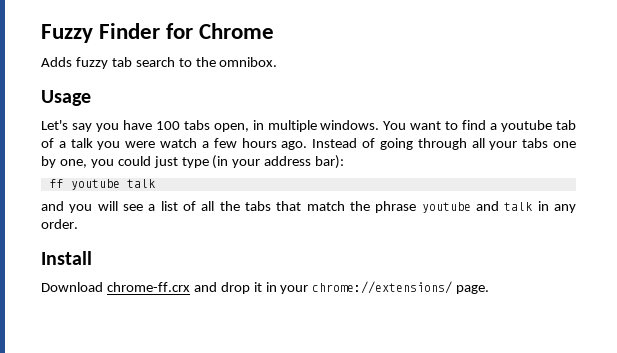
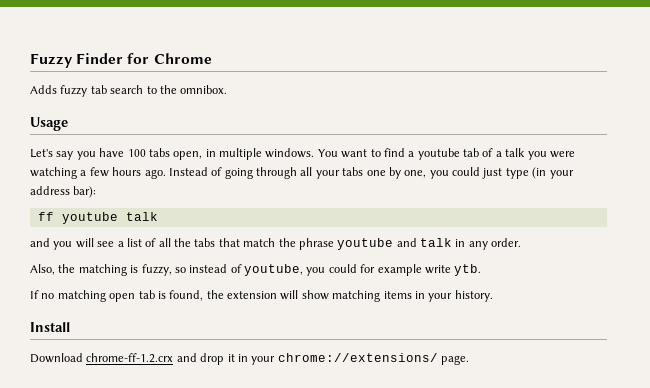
[160,138,198,148] watch -> [30,167,77,179] watching
(78, 224) none -> [30,264,482,276] [30,290,493,302] // Also, the matching is fuzzy, so instead of youtube, you could for example write ytb. // If no matching open tab is found, the extension will show matching items in your history.
[106,282,190,292] chrome-ff.crx -> [86,353,174,363] chrome-ff-1.2.crx

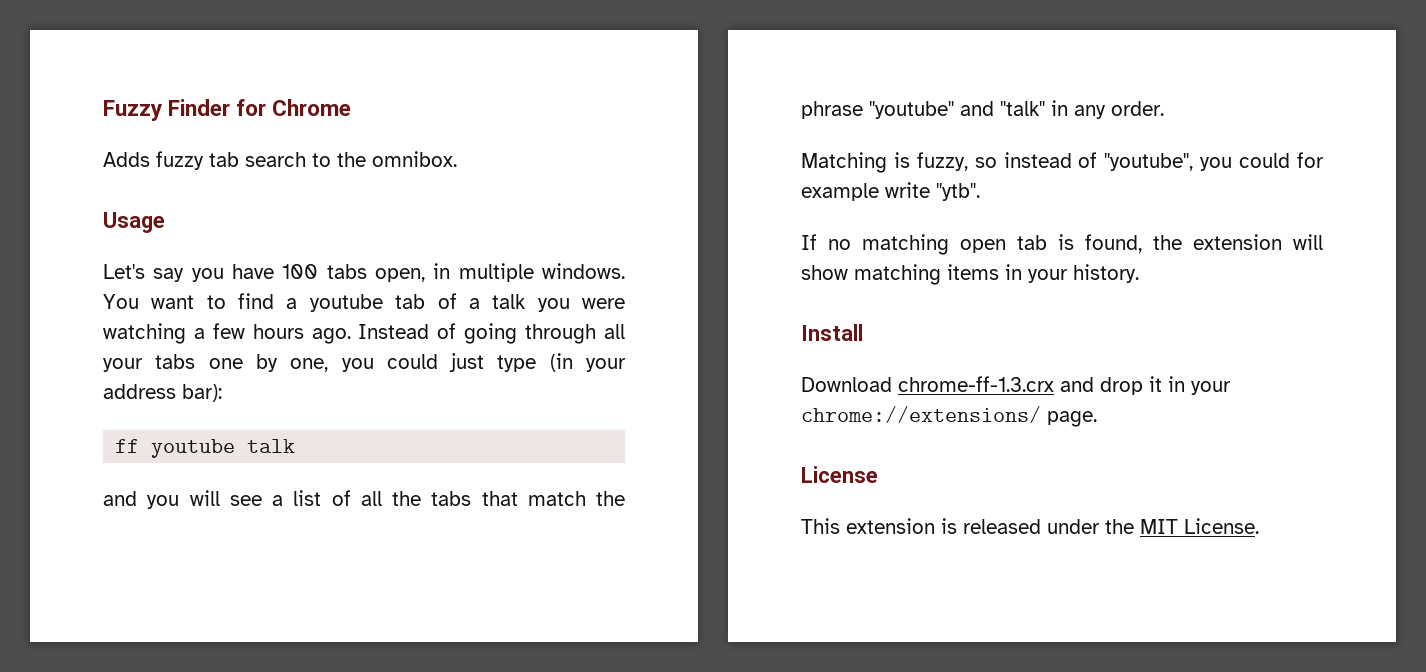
[337,238,452,250] youtube and talk -> [869,101,1045,119] "youtube" and "talk"
[30,264,127,276] Also, the matching -> [801,152,887,173] Matching
[244,264,303,276] youtube, -> [1104,153,1194,171] "youtube",
[454,264,482,276] ytb. -> [936,183,980,201] "ytb".
[86,353,174,363] chrome-ff-1.2.crx -> [898,376,1054,392] chrome-ff-1.3.crx
(469, 360) none -> [801,466,878,483] [801,518,1259,534] // License // This extension is released under the MIT License.

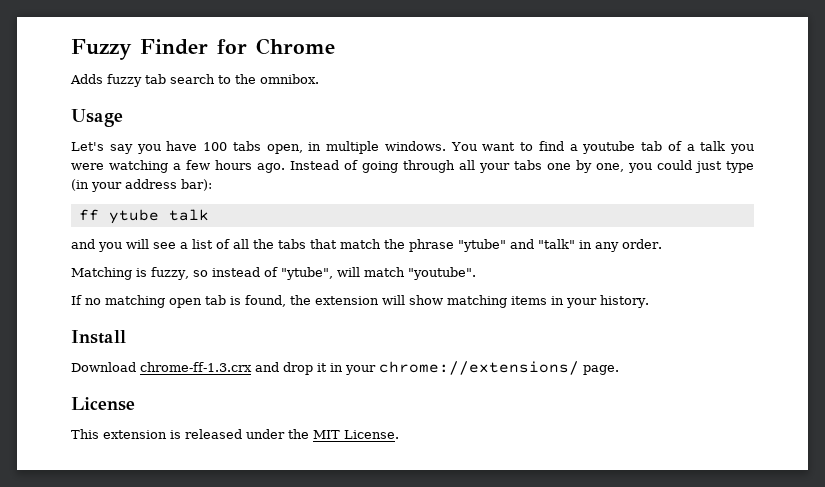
[151,439,236,458] youtube -> [108,209,159,224] ytube
[869,101,954,119] "youtube" -> [458,239,506,252] "ytube"
[1104,152,1324,171] [801,182,980,201] "youtube", you could for example write "ytb". -> [280,267,476,280] "ytube", will match "youtube".

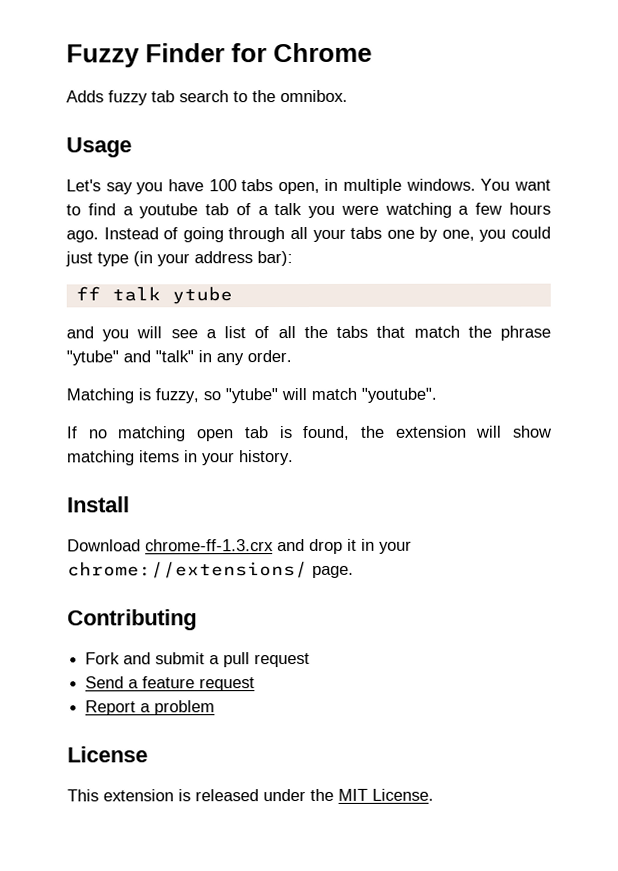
(99, 215) none -> [111,286,161,302] talk
[168,209,209,221] talk -> (233, 295) none
[211,267,333,280] instead of "ytube", -> [225,388,278,404] "ytube"
(619, 370) none -> [67,609,197,631] [85,652,311,668] [85,676,256,692] [85,700,216,716] // Contributing // Fork and submit a pull request // Send a feature request // Report a problem

